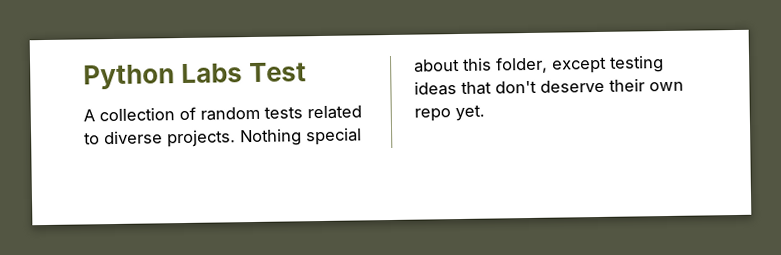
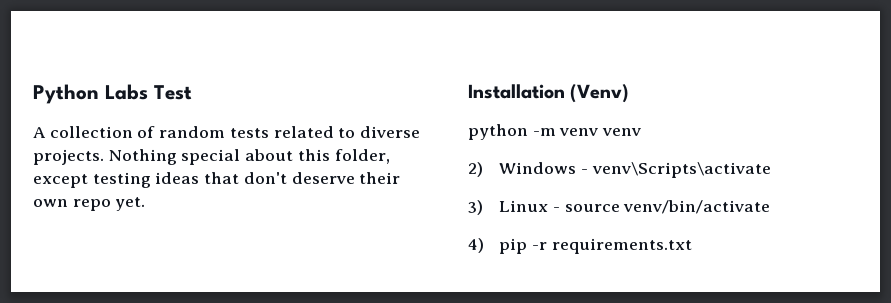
(485, 113) none -> [468,84,630,103] [468,124,642,140] [468,162,771,178] [468,200,771,215] [468,238,692,254] // Installation (Venv) // python -m venv venv // 2) Windows - venv\Scripts\activate // 3) Linux - source venv/bin/activate // 4) pip -r requirements.txt

